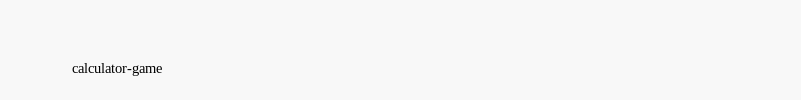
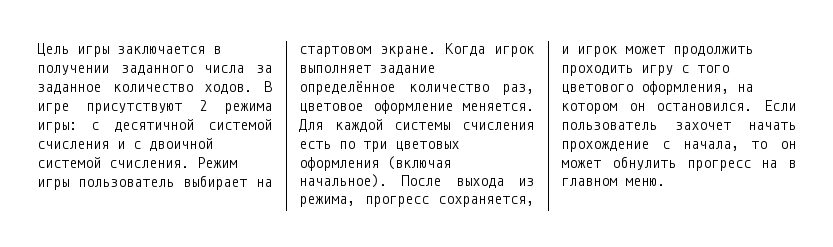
[72,63,162,76] calculator-game -> [37,43,221,57] [37,65,272,75] [37,81,272,94] [37,100,272,114] [37,119,272,133] [37,138,213,151] [37,157,237,168] [37,175,272,190] [299,43,534,57] [299,65,435,75] [299,81,534,95] [299,100,534,114] [299,119,534,132] [299,141,459,152] [299,156,451,171] [299,174,534,188] [299,196,534,207] [561,46,753,57] [561,65,729,76] [561,81,753,95] [561,100,796,114] [561,122,796,130] [561,141,796,152] [561,156,796,171] [561,178,665,186] Цель игры заключается в получении заданного числа за заданное количество ходов. В игре присутствуют 2 режима игры: с десятичной системой счисления и с двоичной системой счисления. Режим игры пользователь выбирает на стартовом экране. Когда игрок выполняет задание определённое количество раз, цветовое оформление меняется. Для каждой системы счисления есть по три цветовых оформления (включая начальное). После выхода из режима, прогресс сохраняется, и игрок может продолжить проходить игру с того цветового оформления, на котором он остановился. Если пользователь захочет начать прохождение с начала, то он может обнулить прогресс на в главном меню.

